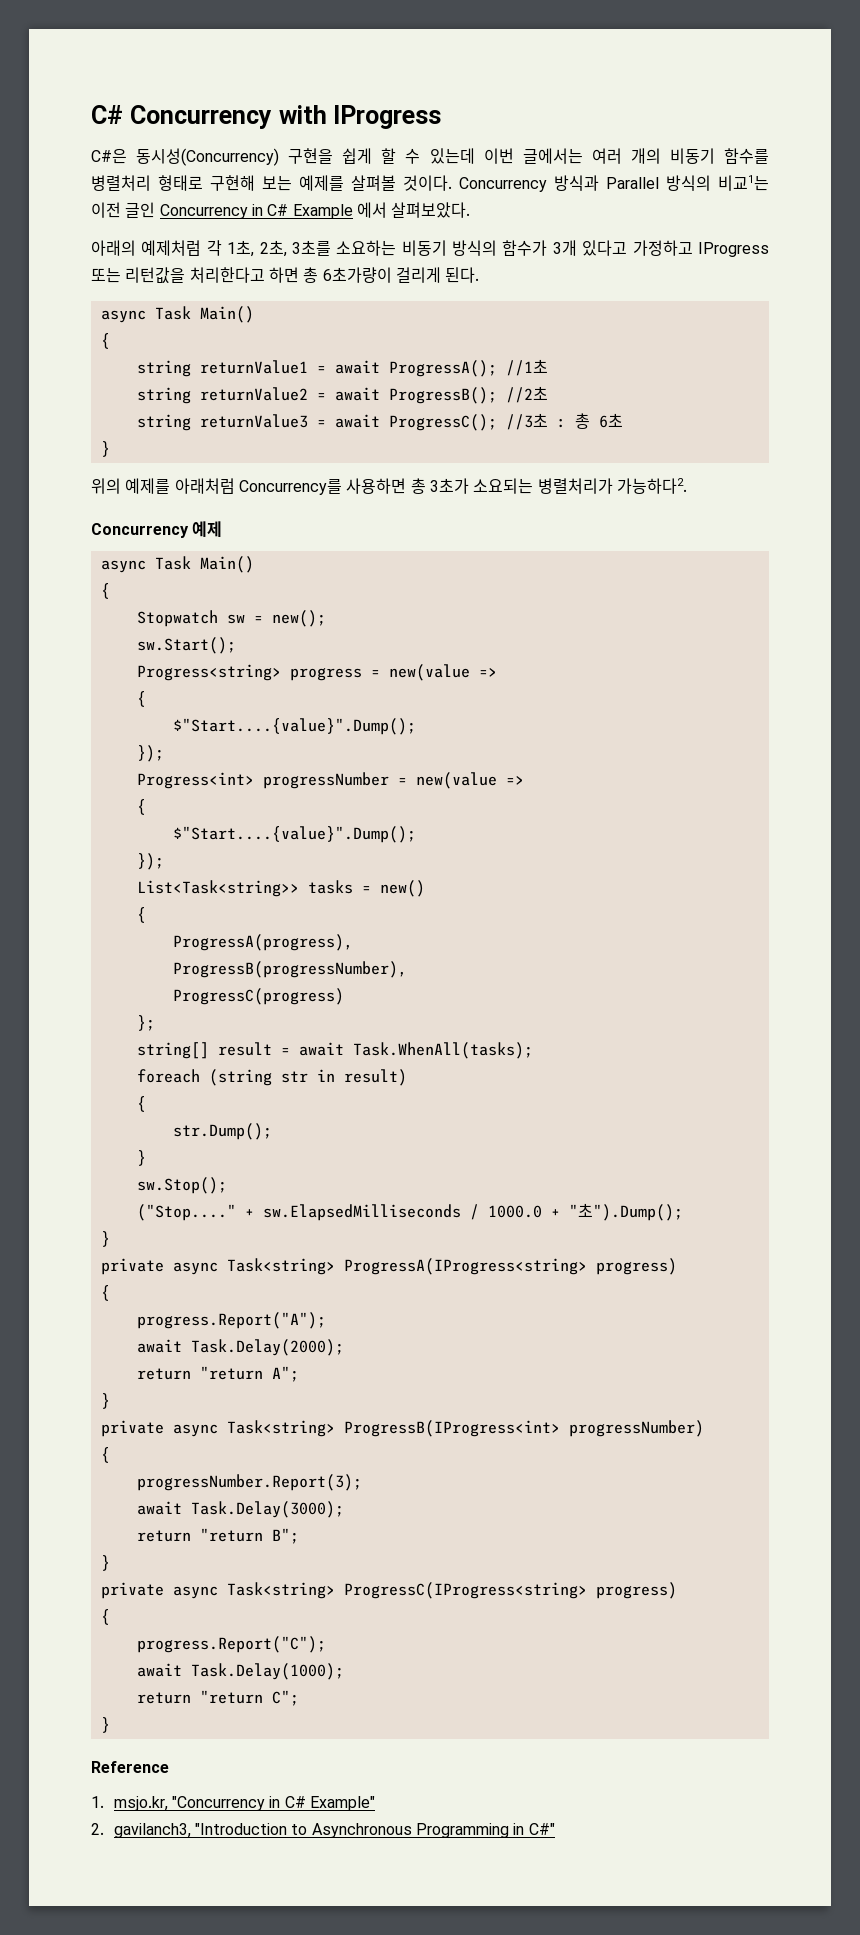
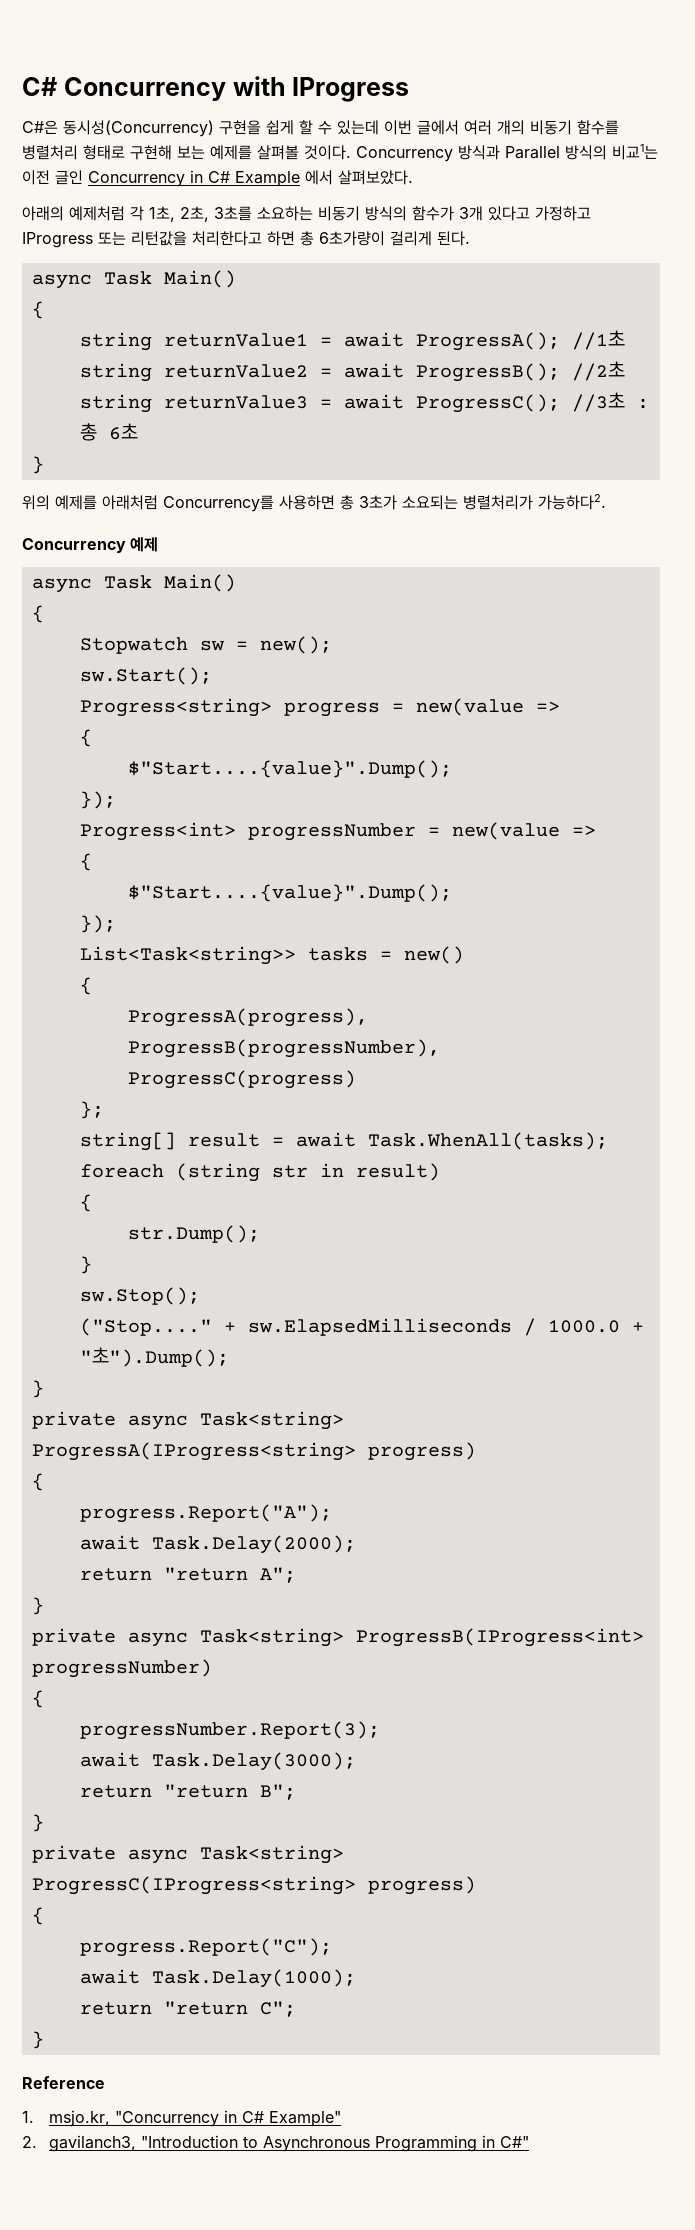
[522,148,583,164] 글에서는 -> [417,120,459,135] 글에서

